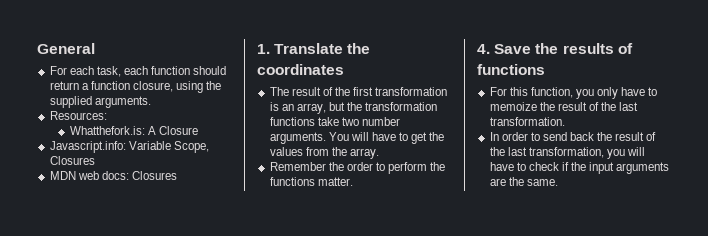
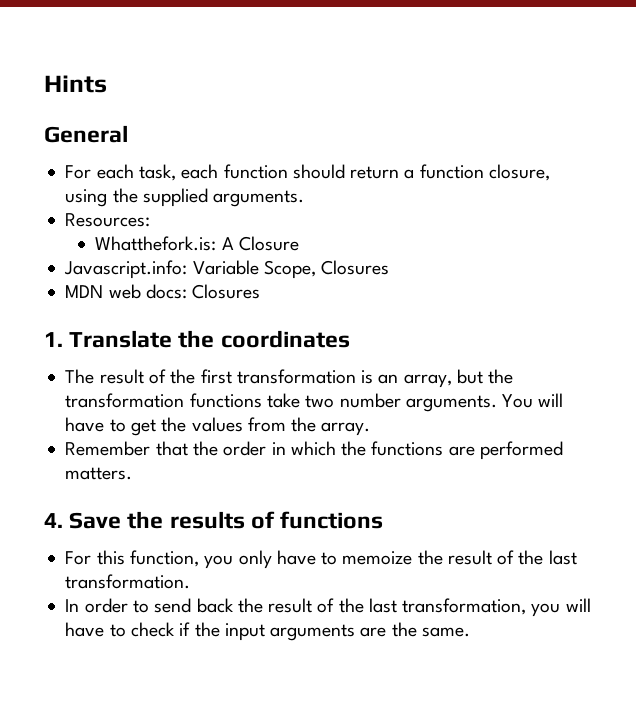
(37, 48) none -> [44,75,107,93] Hints //
(326, 166) none -> [155,441,188,456] that
[375,162,446,174] [269,177,353,186] to perform the functions matter. -> [271,441,563,460] [65,467,133,480] in which the functions are performed matters.

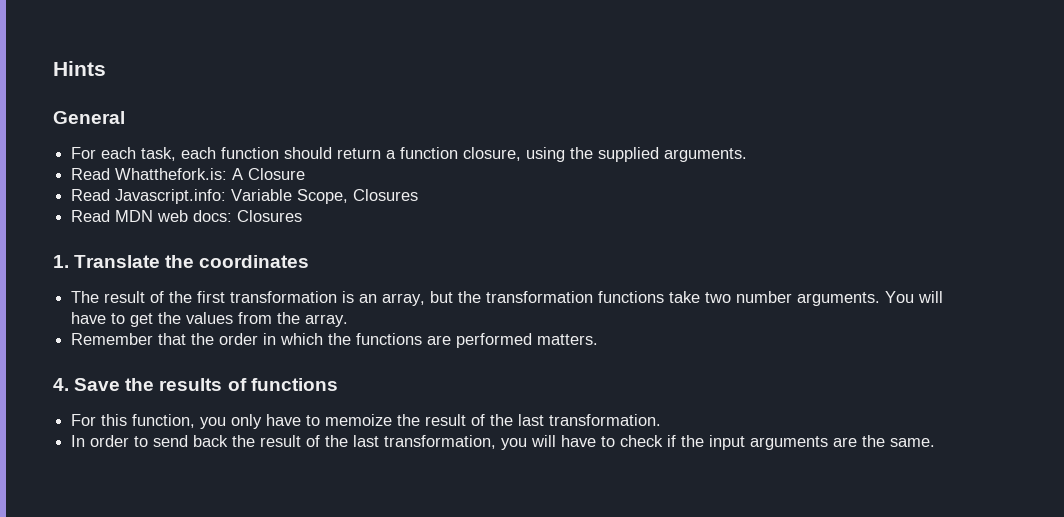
[65,213,151,227] Resources: // -> [71,168,111,180] Read
(299, 243) none -> [71,189,111,201] Read
(390, 267) none -> [71,210,111,222] Read

